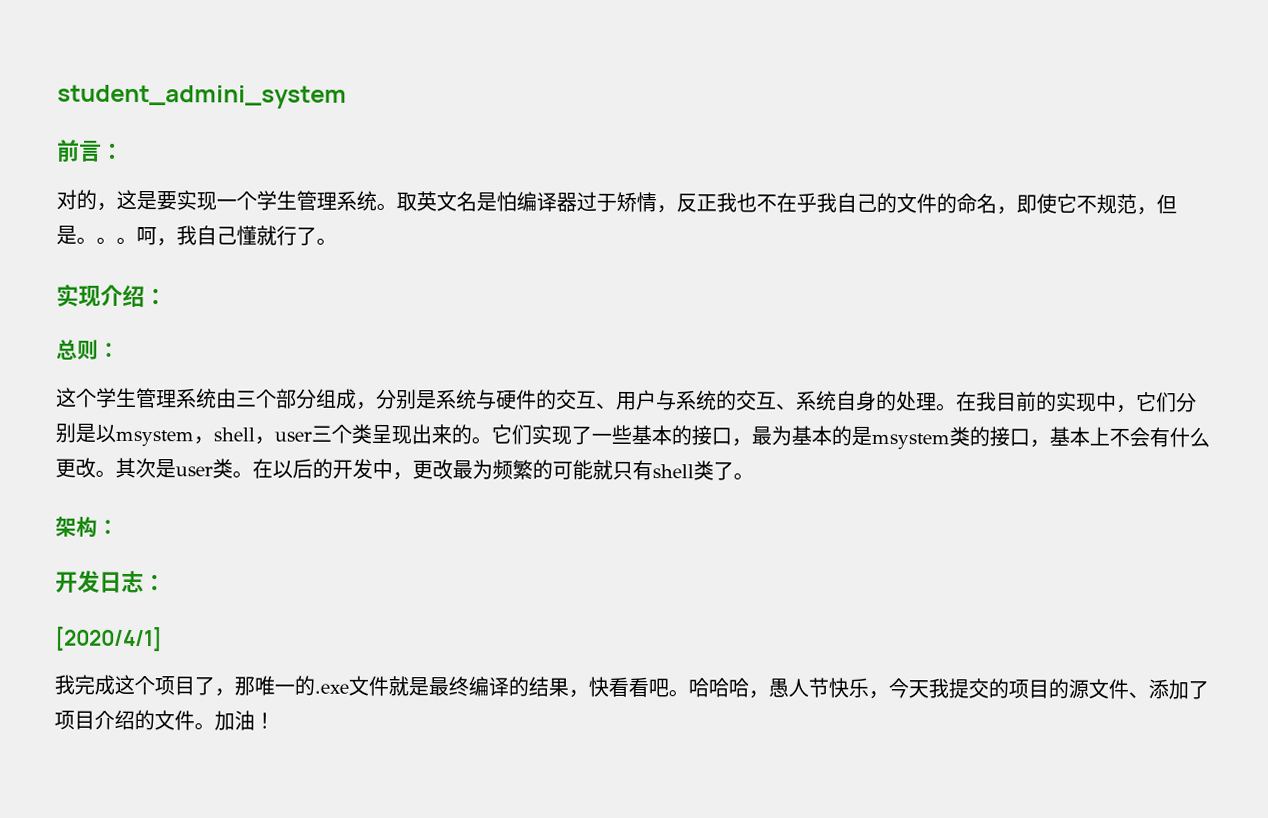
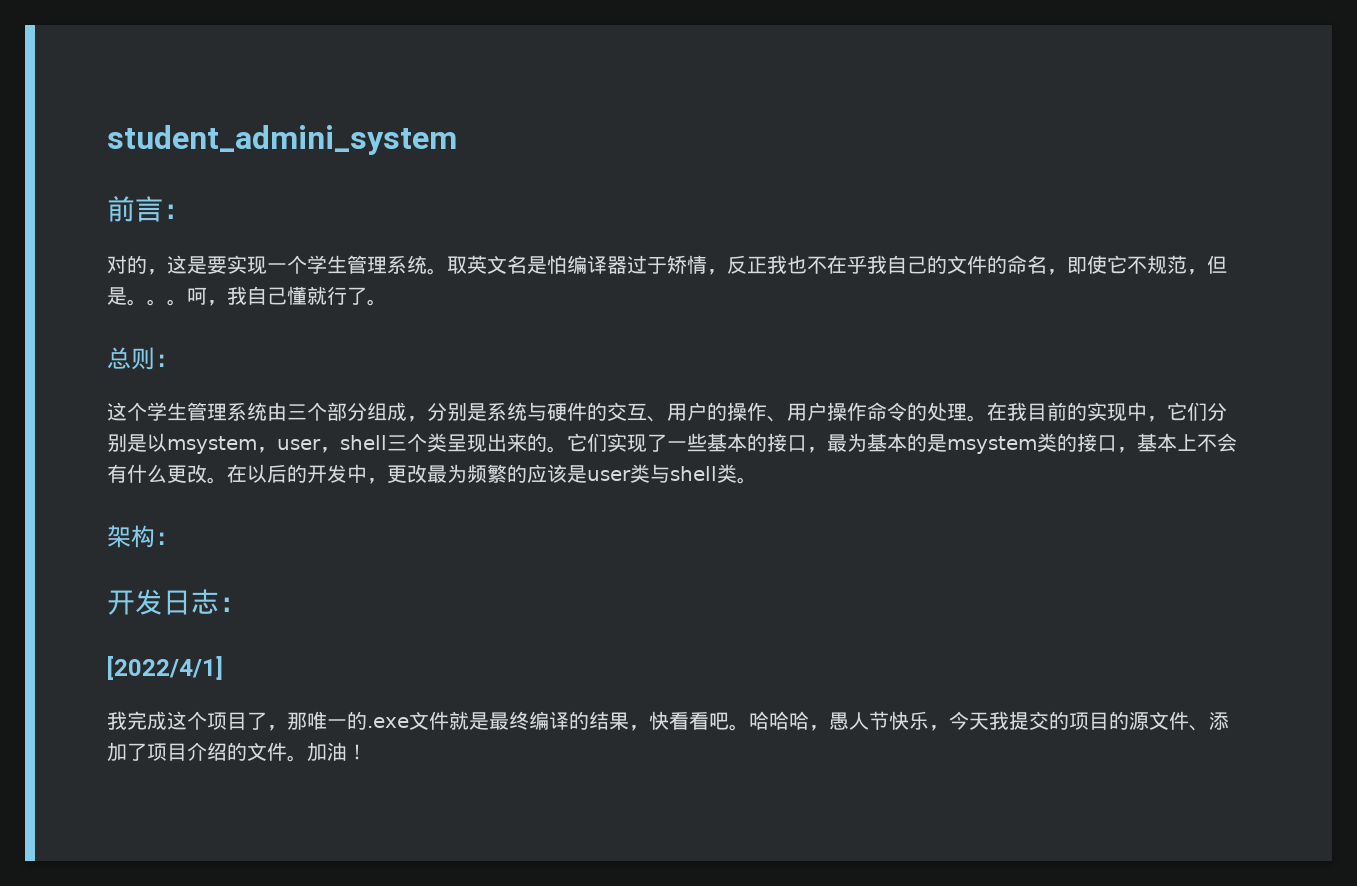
[56,283,167,308] // 实现介绍： -> (387, 302) none
[655,390,877,411] 与系统的交互、系统自身 -> [707,402,907,422] 的操作、用户操作命令
[213,427,312,445] shell，user -> [277,435,387,453] user，shell
[115,457,253,479] 其次是user类。 -> (227, 480) none
[552,459,734,481] 可能就只有shell类了 -> [527,464,737,483] 应该是user类与shell类
[55,626,163,652] [2020/4/1] -> [107,656,223,680] [2022/4/1]

